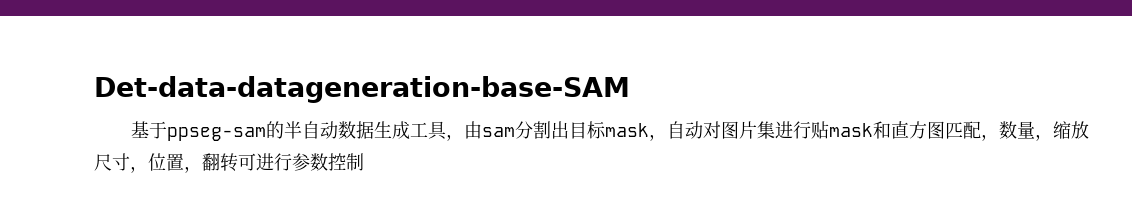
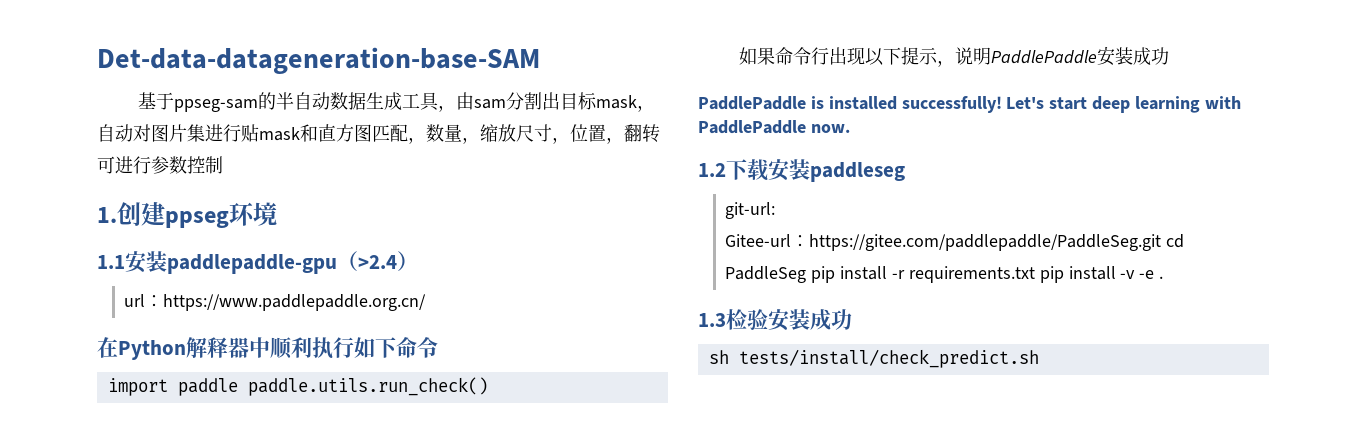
(364, 162) none -> [97,202,277,228] [97,251,418,274] [124,294,427,311] [97,337,438,360] [107,377,488,396] [739,46,1170,67] [698,96,1241,113] [698,120,850,134] [698,159,905,182] [725,202,776,219] [725,234,1185,251] [725,266,1164,283] [698,309,852,331] [708,349,1039,368] // 1.创建ppseg环境 // 1.1安装paddlepaddle-gpu（>2.4） // url：https://www.paddlepaddle.org.cn/ // 在Python解释器中顺利执行如下命令 // import paddle paddle.utils.run_check() // 如果命令行出现以下提示，说明PaddlePaddle安装成功 // PaddlePaddle is installed successfully! Let's start deep learning with PaddlePaddle now. // 1.2下载安装paddleseg // git-url: // Gitee-url：https://gitee.com/paddlepaddle/PaddleSeg.git cd PaddleSeg pip install -r requirements.txt pip install -v -e . // 1.3检验安装成功 // sh tests/install/check_predict.sh

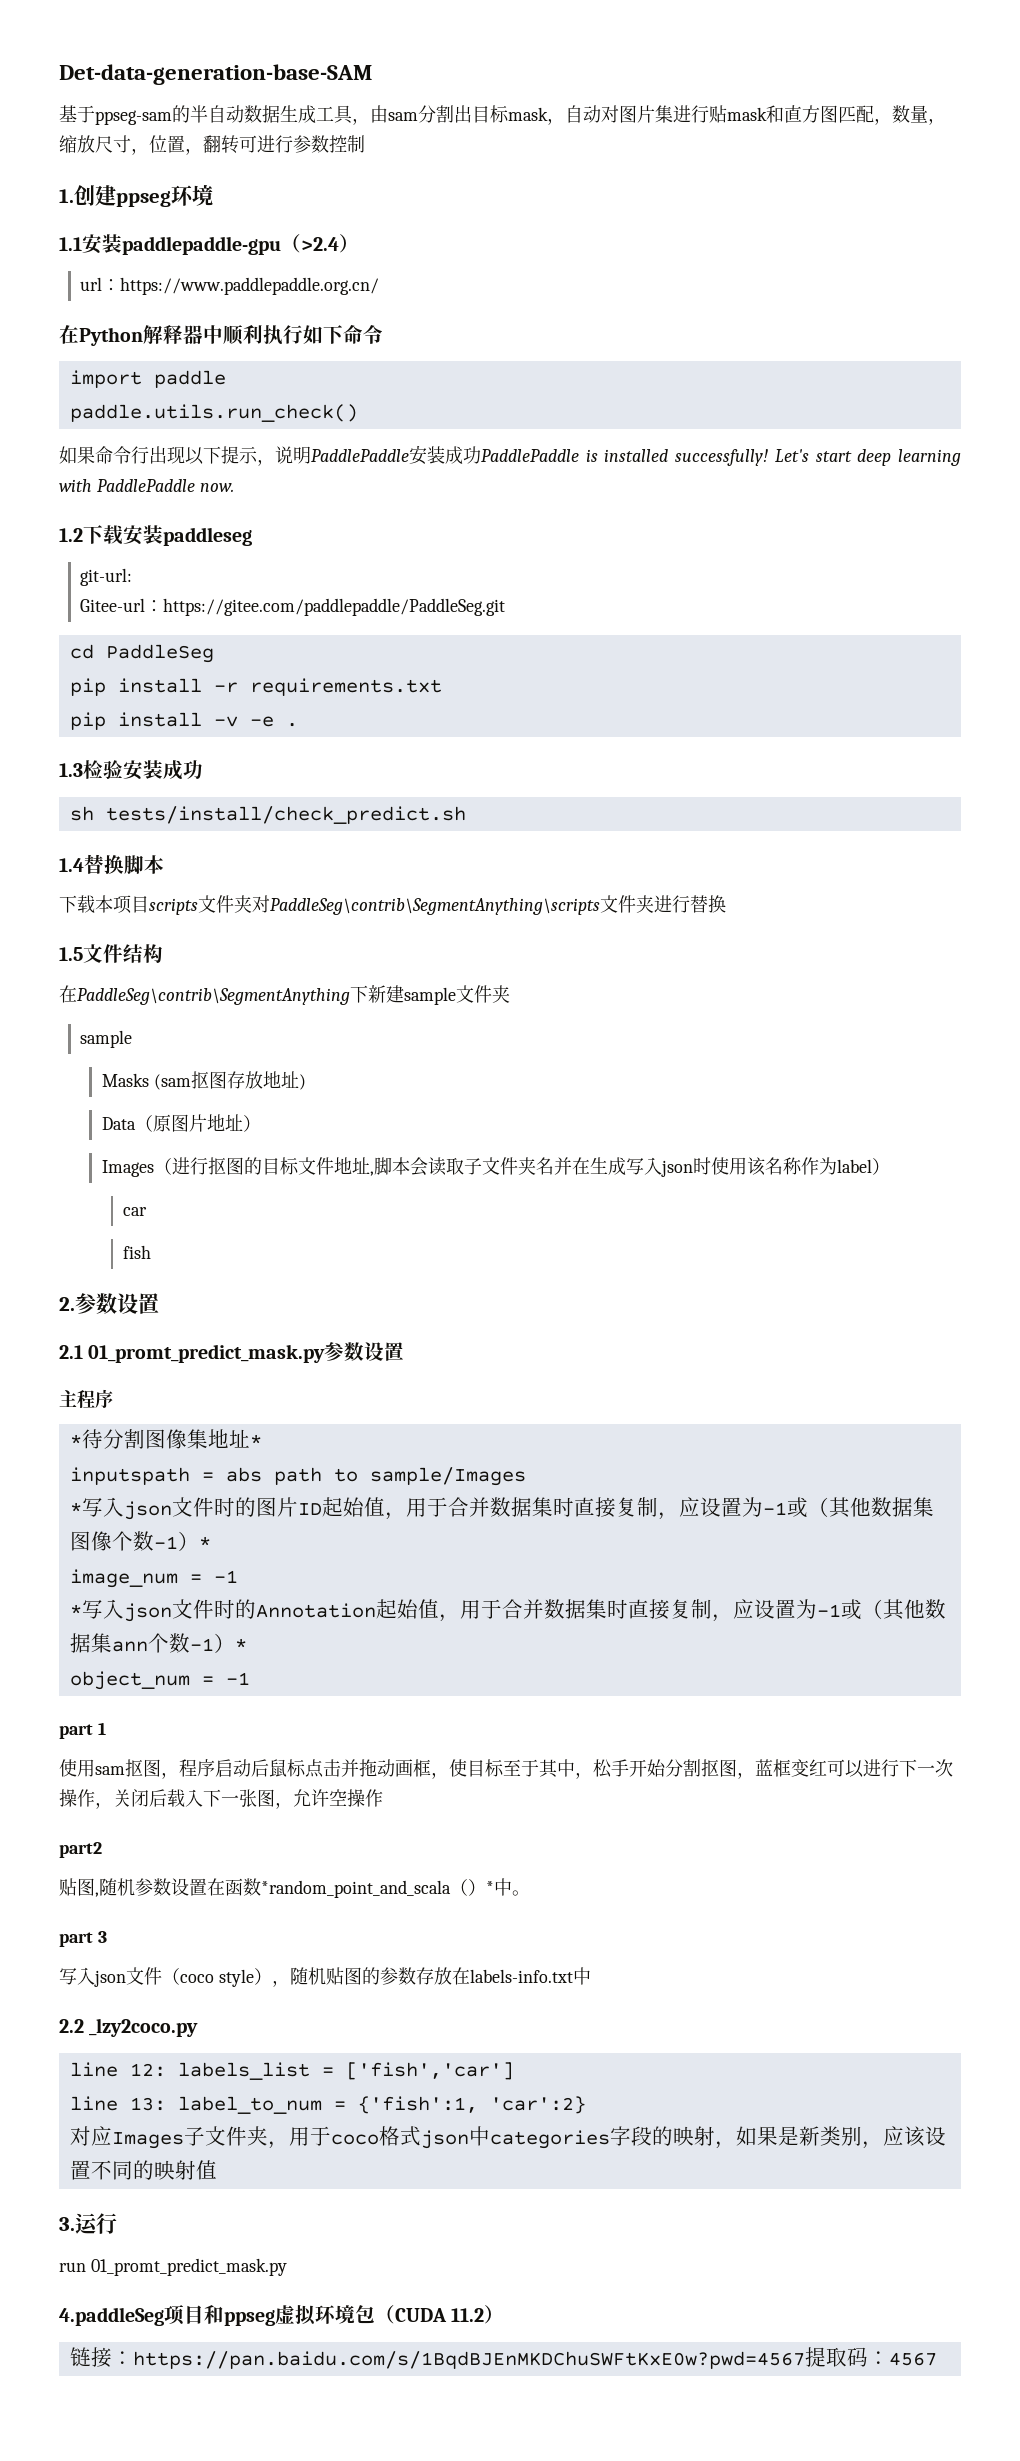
[97,47,540,74] Det-data-datageneration-base-SAM -> [59,64,372,85] Det-data-generation-base-SAM
(238, 387) none -> (226, 379) //
(1170, 56) // -> (481, 455) none
(1162, 242) none -> (506, 607) //
(807, 274) none -> (214, 653) //
(1035, 274) none -> (442, 687) //
(1039, 358) none -> [59,854,164,874] [59,895,726,915] [59,944,163,963] [59,985,510,1005] [80,1030,133,1048] [101,1071,306,1090] [101,1114,261,1132] [101,1157,890,1177] [123,1207,148,1216] [123,1245,152,1259] [59,1293,159,1314] [59,1342,405,1363] [59,1389,113,1409] [69,1429,262,1449] [69,1467,526,1486] [69,1497,934,1520] [69,1531,211,1551] [69,1569,238,1588] [69,1599,946,1622] [69,1633,247,1653] [69,1671,250,1690] [59,1722,106,1739] [59,1759,953,1779] [59,1789,383,1809] [59,1842,102,1858] [59,1878,530,1898] [59,1931,107,1947] [59,1967,591,1987] [59,2018,199,2037] [69,2062,514,2080] [69,2096,586,2114] [69,2126,946,2149] [69,2160,217,2180] [59,2213,117,2234] [59,2258,287,2276] [59,2305,505,2326] [69,2347,937,2369] // 1.4替换脚本 // 下载本项目scripts文件夹对PaddleSeg\contrib\SegmentAnything\scripts文件夹进行替换 // 1.5文件结构 // 在PaddleSeg\contrib\SegmentAnything下新建sample文件夹 // sample // Masks (sam抠图存放地址) // Data（原图片地址） // Images（进行抠图的目标文件地址,脚本会读取子文件夹名并在生成写入json时使用该名称作为label） // car // fish // 2.参数设置 // 2.1 01_promt_predict_mask.py参数设置 // 主程序 // *待分割图像集地址* // inputspath = abs path to sample/Images // *写入json文件时的图片ID起始值，用于合并数据集时直接复制，应设置为-1或（其他数据集图像个数-1）* // image_num = -1 // *写入json文件时的Annotation起始值，用于合并数据集时直接复制，应设置为-1或（其他数据集ann个数-1）* // object_num = -1 // part 1 // 使用sam抠图，程序启动后鼠标点击并拖动画框，使目标至于其中，松手开始分割抠图，蓝框变红可以进行下一次操作，关闭后载入下一张图，允许空操作 // part2 // 贴图,随机参数设置在函数*random_point_and_scala（）*中。 // part 3 // 写入json文件（coco style），随机贴图的参数存放在labels-info.txt中 // 2.2 _lzy2coco.py // line 12: labels_list = ['fish','car'] // line 13: label_to_num = {'fish':1, 'car':2} // 对应Images子文件夹，用于coco格式json中categories字段的映射，如果是新类别，应该设置不同的映射值 // 3.运行 // run 01_promt_predict_mask.py // 4.paddleSeg项目和ppseg虚拟环境包（CUDA 11.2） // 链接：https://pan.baidu.com/s/1BqdBJEnMKDChuSWFtKxE0w?pwd=4567提取码：4567

